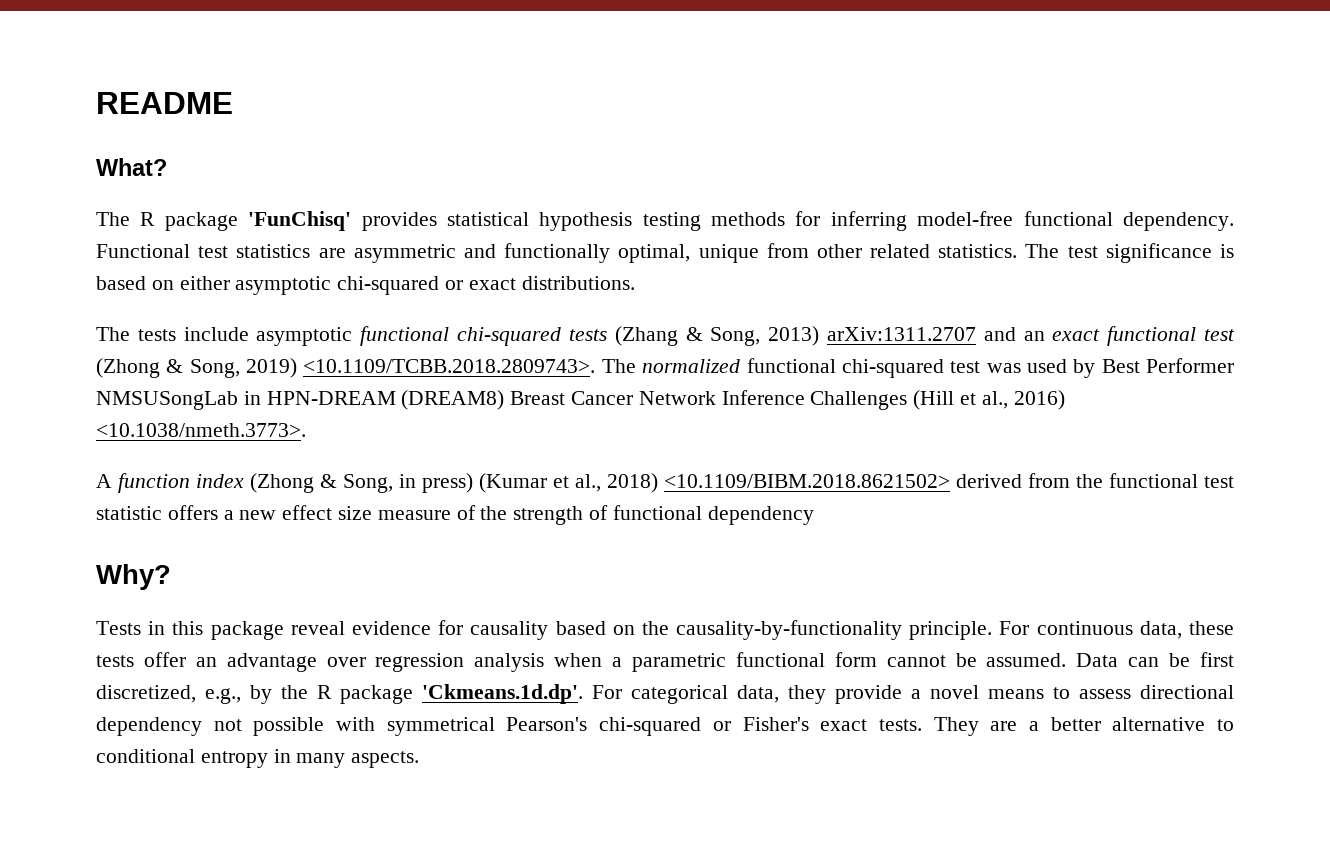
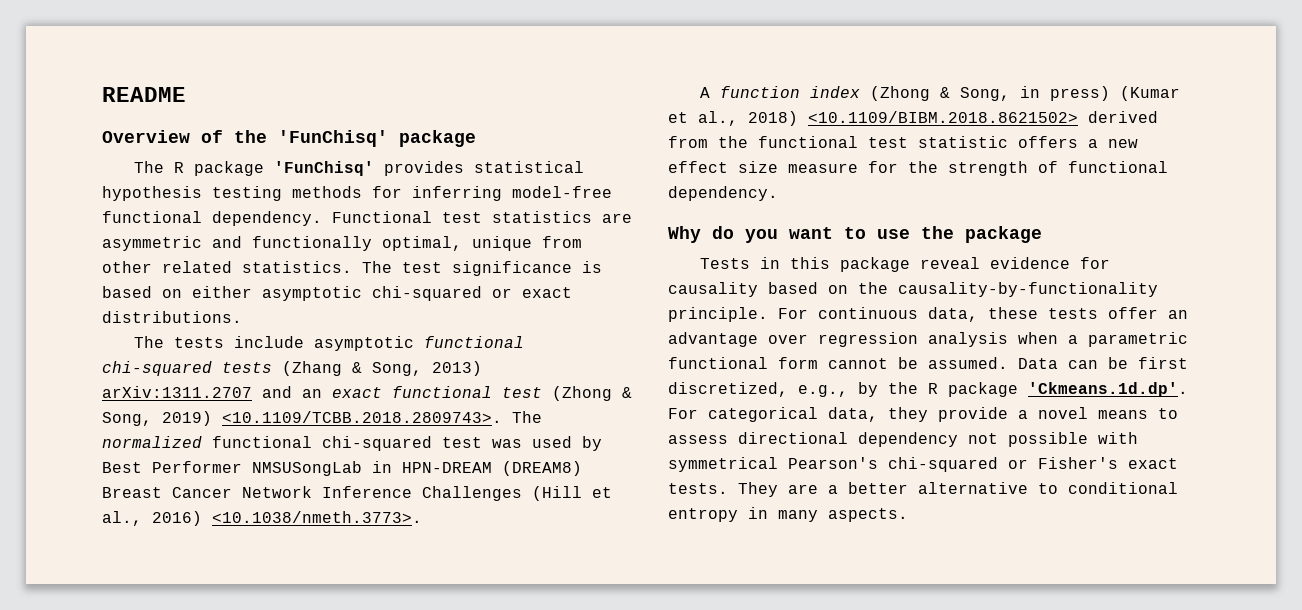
[96,158,167,176] What? -> [102,130,476,147] Overview of the 'FunChisq' package
[456,505,476,520] of -> [868,161,898,173] for
[707,506,814,525] [96,564,171,590] dependency // Why? -> [668,186,778,201] [668,226,1042,243] dependency. // Why do you want to use the package

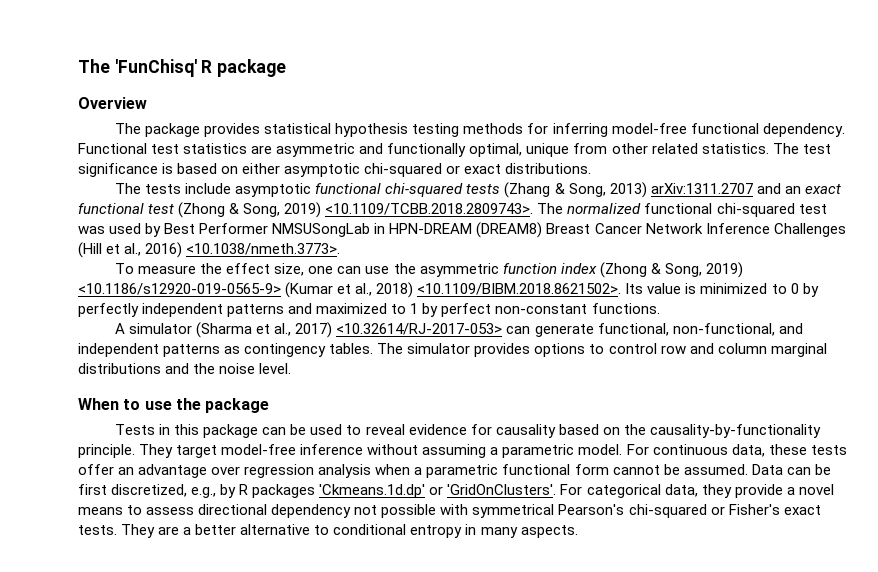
[102,87,186,102] [102,130,476,147] [134,161,375,176] README // Overview of the 'FunChisq' package // The R package 'FunChisq' -> [78,59,287,77] [78,97,147,109] [115,123,201,137] The 'FunChisq' R package // Overview // The package
[700,87,711,98] A -> [115,263,499,277] To measure the effect size, one can use the asymmetric
[1020,86,1111,101] in press) -> [705,262,743,278] [78,283,281,295] 2019) <10.1186/s12920-019-0565-9>
[808,111,1158,123] [668,136,1138,148] [668,161,1168,176] [668,186,778,201] [668,226,833,243] <10.1109/BIBM.2018.8621502> derived from the functional test statistic offers a new effect size measure for the strength of functional dependency. // Why do you want -> [417,283,819,297] [78,303,660,317] [115,322,803,338] [78,343,827,357] [78,363,292,374] [78,398,119,410] <10.1109/BIBM.2018.8621502>. Its value is minimized to 0 by perfectly independent patterns and maximized to 1 by perfect non-constant functions. // A simulator (Sharma et al., 2017) <10.32614/RJ-2017-053> can generate functional, non-functional, and independent patterns as contingency tables. The simulator provides options to control row and column marginal distributions and the noise level. // When
(911, 264) none -> [262,424,362,435] can be used to
(768, 314) none -> [139,444,623,458] They target model-free inference without assuming a parametric model.
[888,382,1188,397] the R package 'Ckmeans.1d.dp'. -> [239,484,557,498] R packages 'Ckmeans.1d.dp' or 'GridOnClusters'.

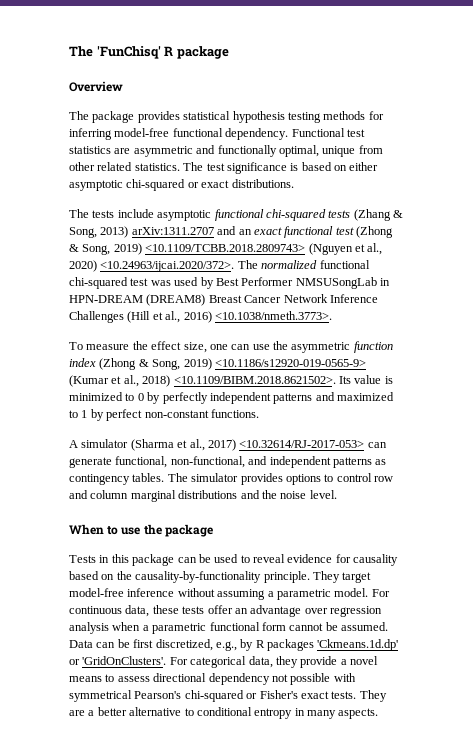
[325,203,534,215] <10.1109/TCBB.2018.2809743>. -> [145,243,383,255] [69,260,235,272] <10.1109/TCBB.2018.2809743> (Nguyen et al., 2020) <10.24963/ijcai.2020/372>.

